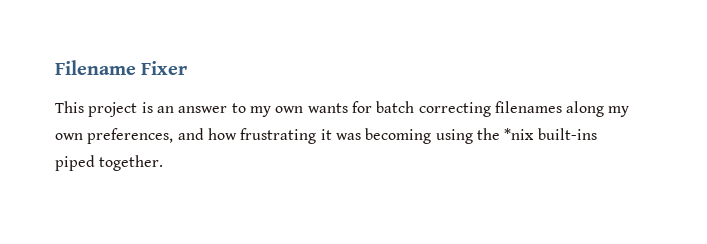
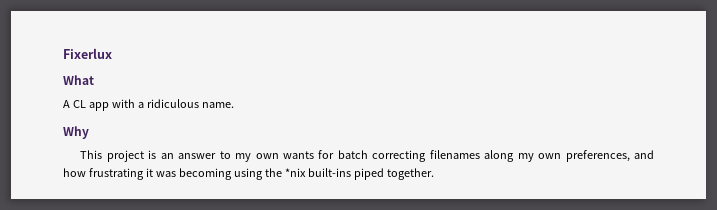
[55,60,188,75] Filename Fixer -> [63,48,112,59] [63,75,94,85] [63,99,234,111] [63,126,89,139] Fixerlux // What // A CL app with a ridiculous name. // Why

